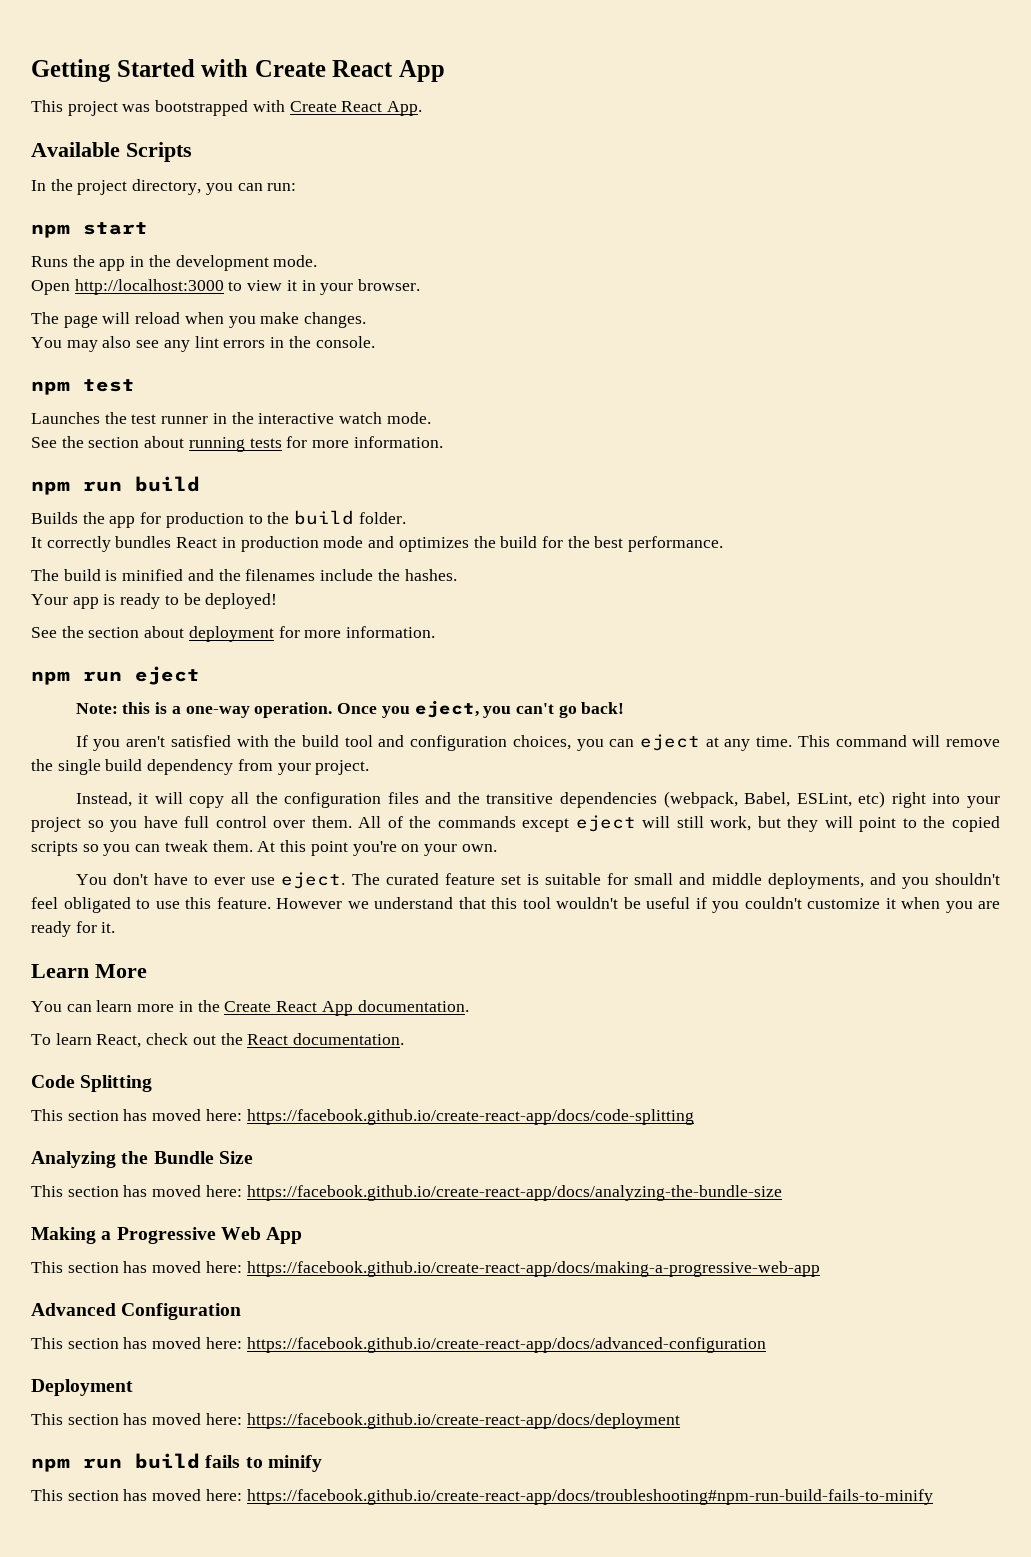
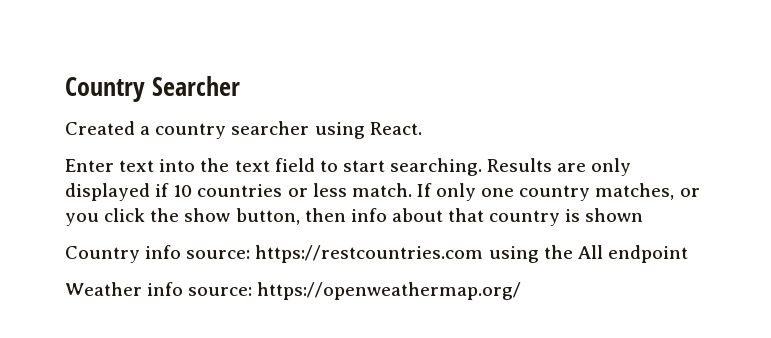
[31,59,446,82] [31,100,423,116] [31,142,192,162] [31,179,297,195] [31,222,148,238] [31,255,318,271] [31,279,421,295] [31,312,367,328] [31,336,375,352] [31,379,135,395] [31,412,431,424] [31,436,443,452] [31,476,200,495] [31,510,406,528] [31,536,724,552] [31,569,457,581] [31,593,278,609] [31,626,436,642] [31,666,200,685] [75,700,625,718] [75,734,1000,751] [31,759,370,775] [75,791,1000,808] [31,815,1000,832] [31,840,497,856] [75,872,1001,889] [31,897,1000,913] [31,921,116,937] [31,964,147,978] [31,1000,469,1016] [31,1033,405,1048] [31,1075,153,1092] [31,1109,694,1125] [31,1151,253,1168] [31,1185,782,1201] [31,1227,303,1244] [31,1261,820,1277] [31,1303,242,1320] [31,1337,766,1353] [31,1379,133,1396] [31,1413,680,1429] [31,1453,322,1472] [31,1489,933,1505] Getting Started with Create React App // This project was bootstrapped with Create React App. // Available Scripts // In the project directory, you can run: // npm start // Runs the app in the development mode. // Open http://localhost:3000 to view it in your browser. // The page will reload when you make changes. // You may also see any lint errors in the console. // npm test // Launches the test runner in the interactive watch mode. // See the section about running tests for more information. // npm run build // Builds the app for production to the build folder. // It correctly bundles React in production mode and optimizes the build for the best performance. // The build is minified and the filenames include the hashes. // Your app is ready to be deployed! // See the section about deployment for more information. // npm run eject // Note: this is a one-way operation. Once you eject, you can't go back! // If you aren't satisfied with the build tool and configuration choices, you can eject at any time. This command will remove the single build dependency from your project. // Instead, it will copy all the configuration files and the transitive dependencies (webpack, Babel, ESLint, etc) right into your project so you have full control over them. All of the commands except eject will still work, but they will point to the copied scripts so you can tweak them. At this point you're on your own. // You don't have to ever use eject. The curated feature set is suitable for small and middle deployments, and you shouldn't feel obligated to use this feature. However we understand that this tool wouldn't be useful if you couldn't customize it when you are ready for it. // Learn More // You can learn more in the Create React App documentation. // To learn React, check out the React documentation. // Code Splitting // This section has moved here: https://facebook.github.io/create-react-app/docs/code-splitting // Analyzing the Bundle Size // This section has moved here: https://facebook.github.io/create-react-app/docs/analyzing-the-bundle-size // Making a Progressive Web App // This section has moved here: https://facebook.github.io/create-react-app/docs/making-a-progressive-web-app // Advanced Configuration // This section has moved here: https://facebook.github.io/create-react-app/docs/advanced-configuration // Deployment // This section has moved here: https://facebook.github.io/create-react-app/docs/deployment // npm run build fails to minify // This section has moved here: https://facebook.github.io/create-react-app/docs/troubleshooting#npm-run-build-fails-to-minify -> [65,76,241,102] [65,121,422,139] [65,158,632,176] [65,183,700,201] [65,208,644,226] [65,245,688,263] [65,282,522,300] Country Searcher // Created a country searcher using React. // Enter text into the text field to start searching. Results are only displayed if 10 countries or less match. If only one country matches, or you click the show button, then info about that country is shown // Country info source: https://restcountries.com using the All endpoint // Weather info source: https://openweathermap.org/

